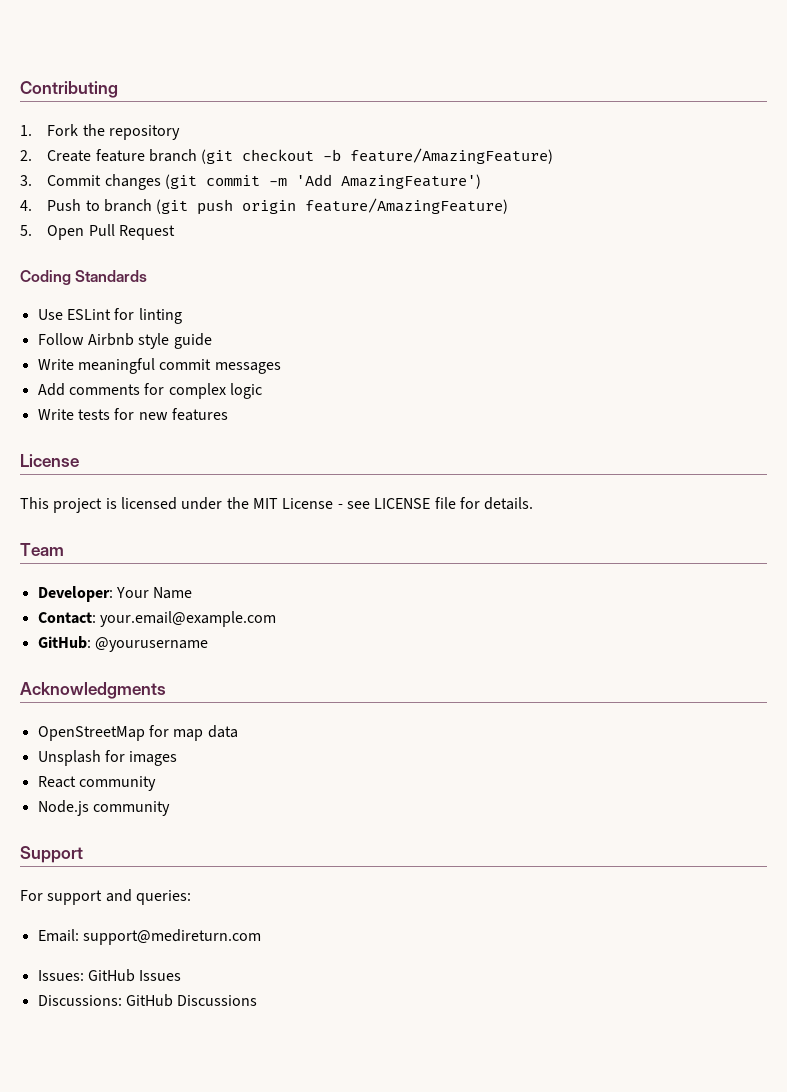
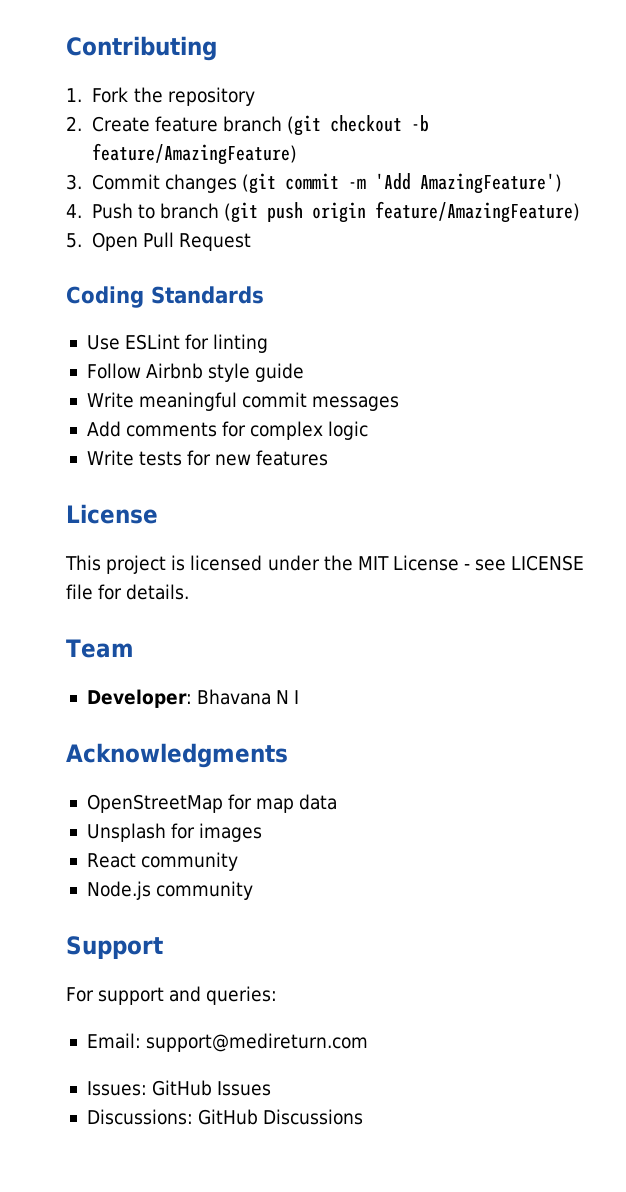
[115,587,193,599] [37,611,276,627] [37,636,208,652] Your Name // Contact: your.email@example.com // GitHub: @yourusername -> [197,689,300,705] Bhavana N I

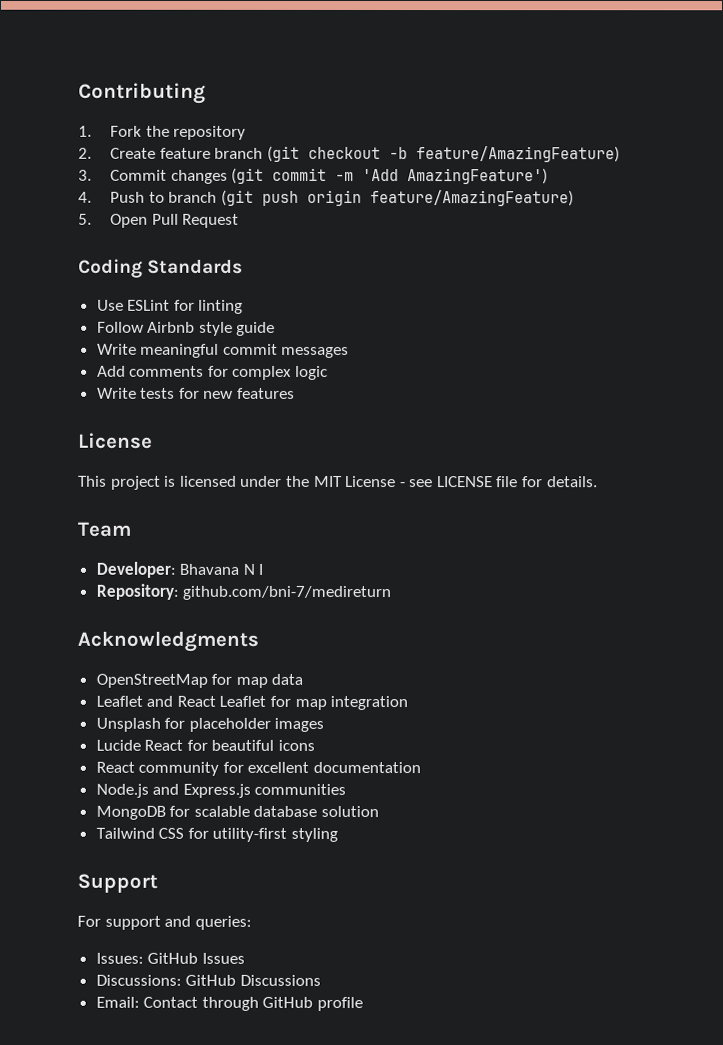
(300, 697) none -> [95,583,392,601] // Repository: github.com/bni-7/medireturn
(338, 802) none -> [95,695,409,711] // Leaflet and React Leaflet for map integration
(196, 831) none -> [188,717,271,732] placeholder
[86,852,239,871] [86,881,254,900] React community // Node.js community -> [95,739,316,751] [95,761,422,776] [95,783,347,798] [95,805,380,820] [95,827,339,842] Lucide React for beautiful icons // React community for excellent documentation // Node.js and Express.js communities // MongoDB for scalable database solution // Tailwind CSS for utility-first styling
[86,1033,369,1052] // Email: support@medireturn.com -> (252, 922) none
(364, 1117) none -> [95,996,364,1012] // Email: Contact through GitHub profile

